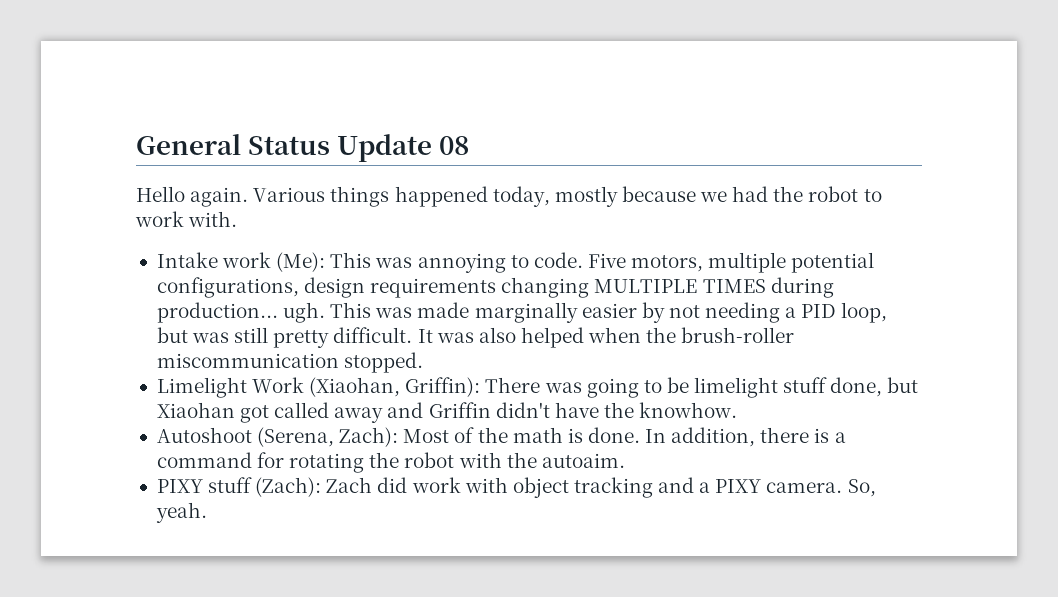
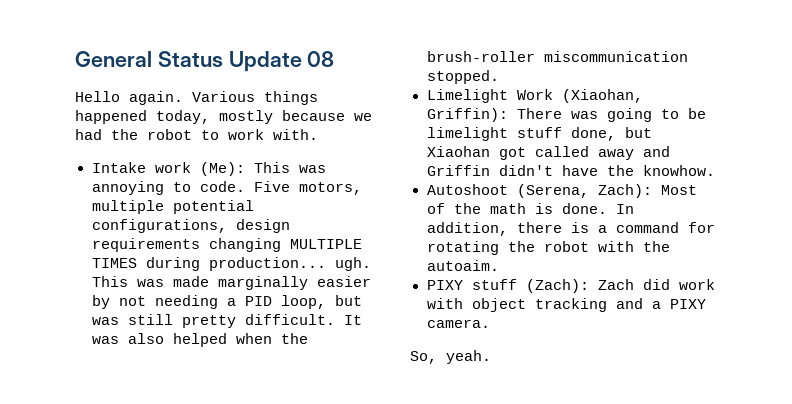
(843, 487) none -> (490, 323) //

